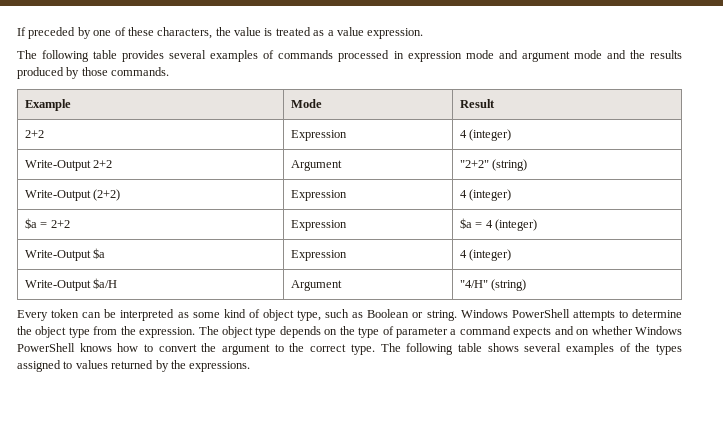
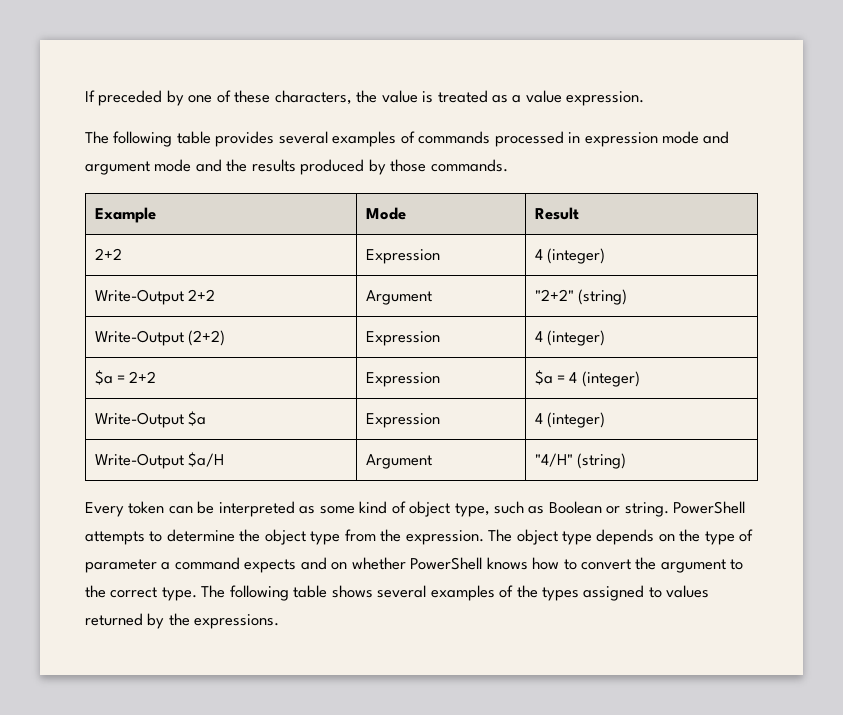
[460,309,508,318] Windows -> (669, 509) none
[635,326,683,335] Windows -> (406, 563) none

